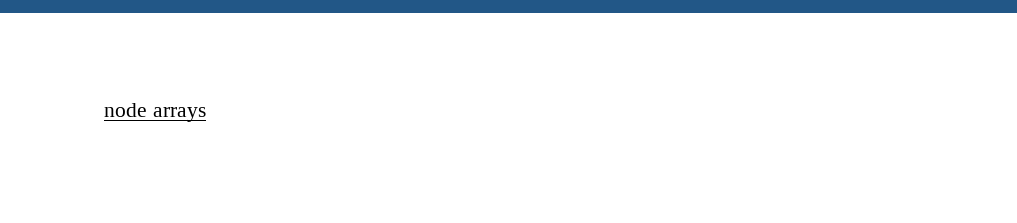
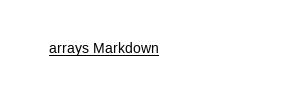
[104,103,206,122] node arrays -> [49,42,159,56] arrays Markdown

